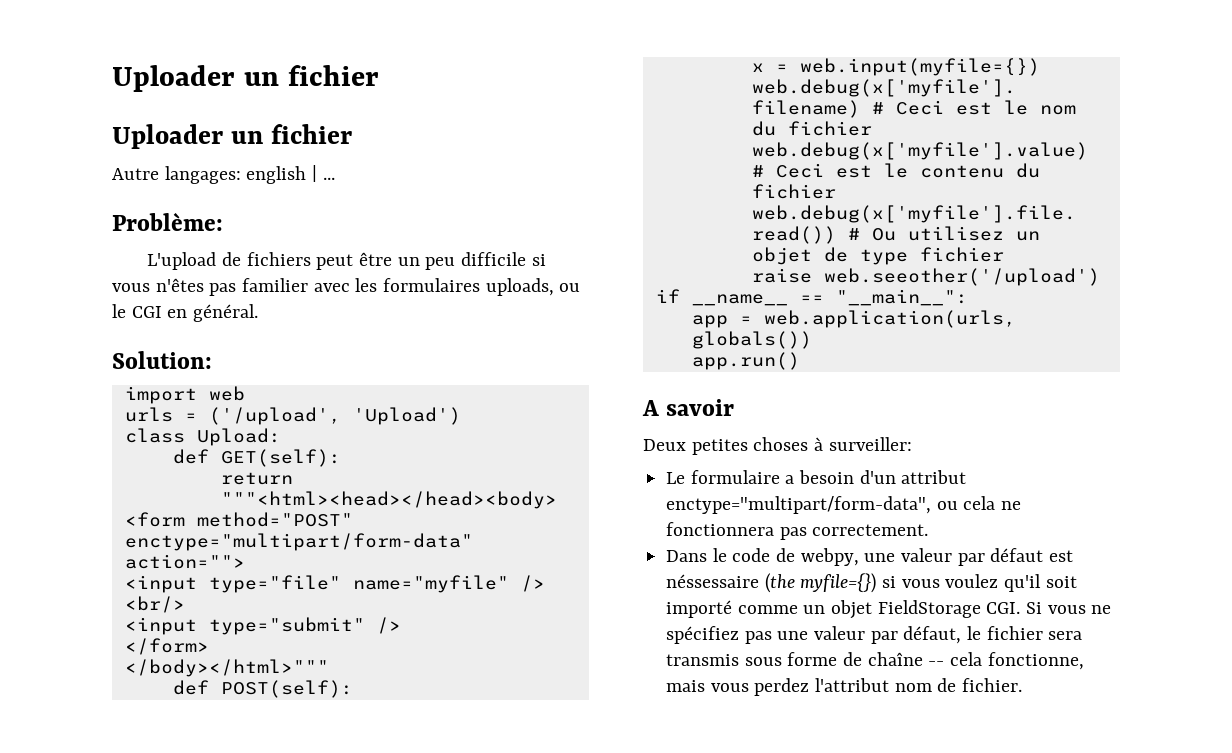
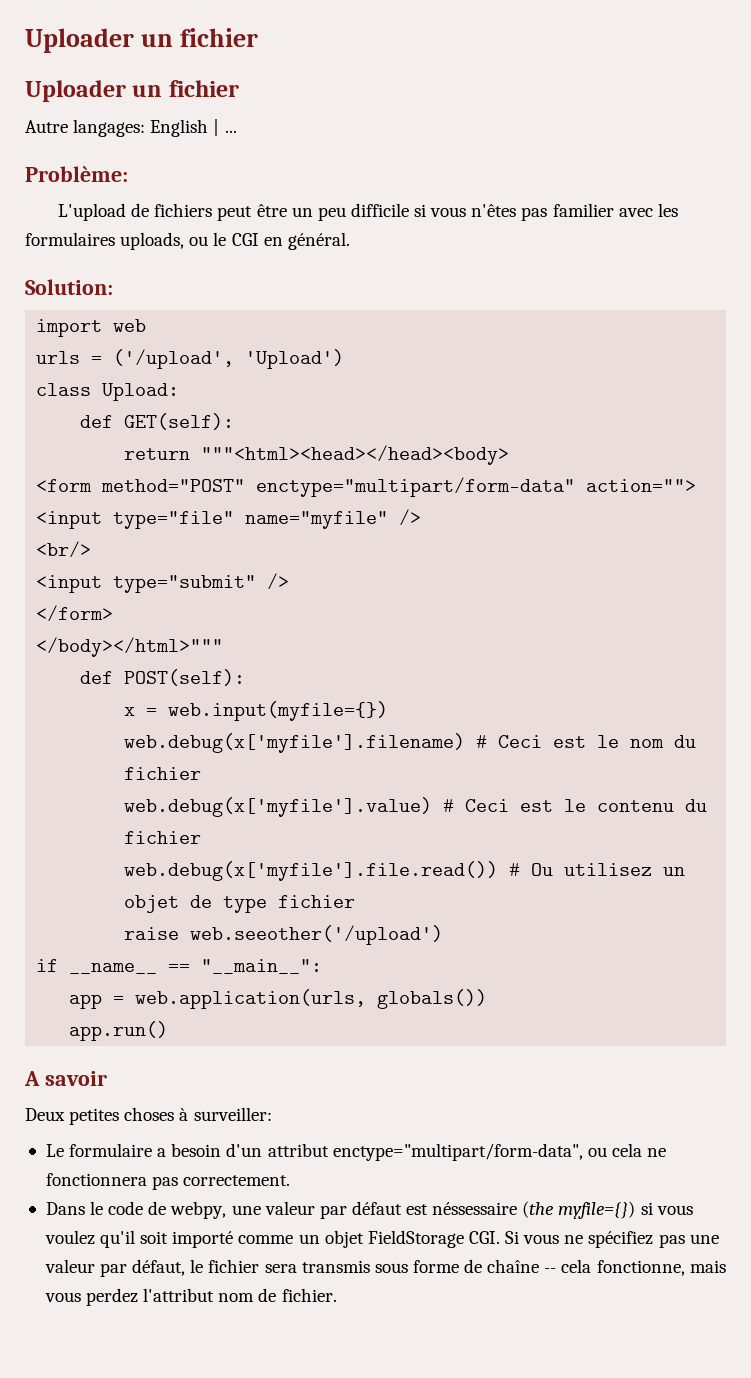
[246,166,307,184] english -> [150,119,209,137] English

